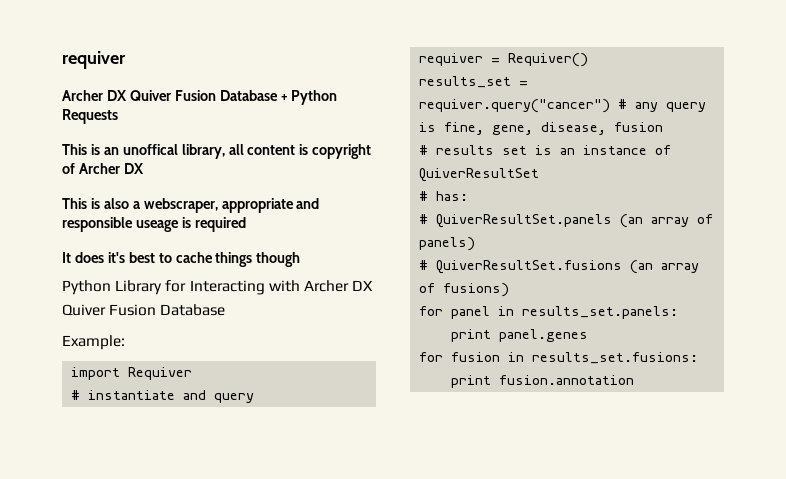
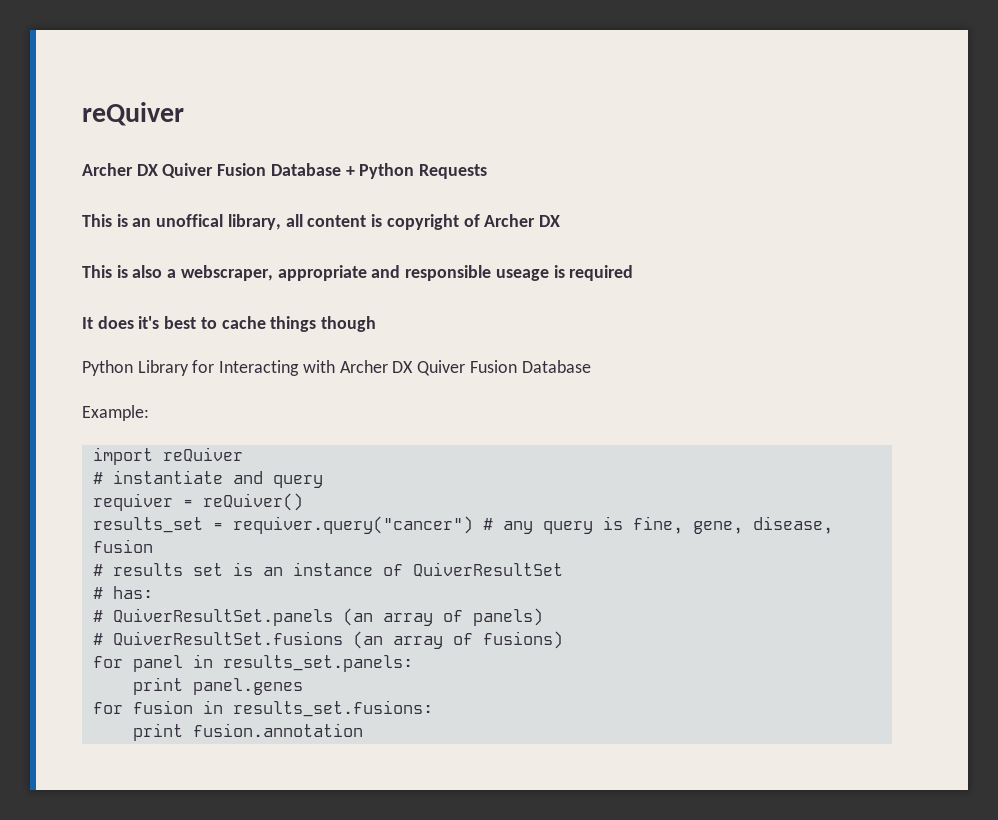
[62,51,126,69] requiver -> [82,102,184,126] reQuiver
[128,367,193,380] Requiver -> [162,447,243,462] reQuiver
[508,53,589,67] Requiver() -> [202,493,303,511] reQuiver()

